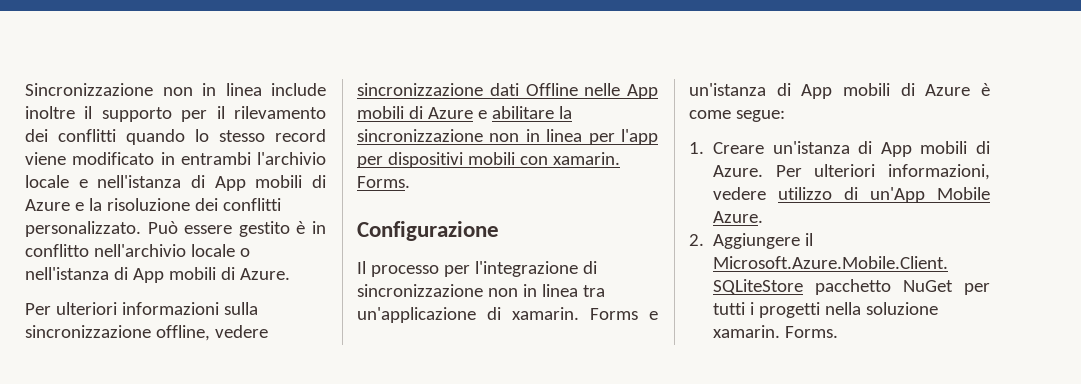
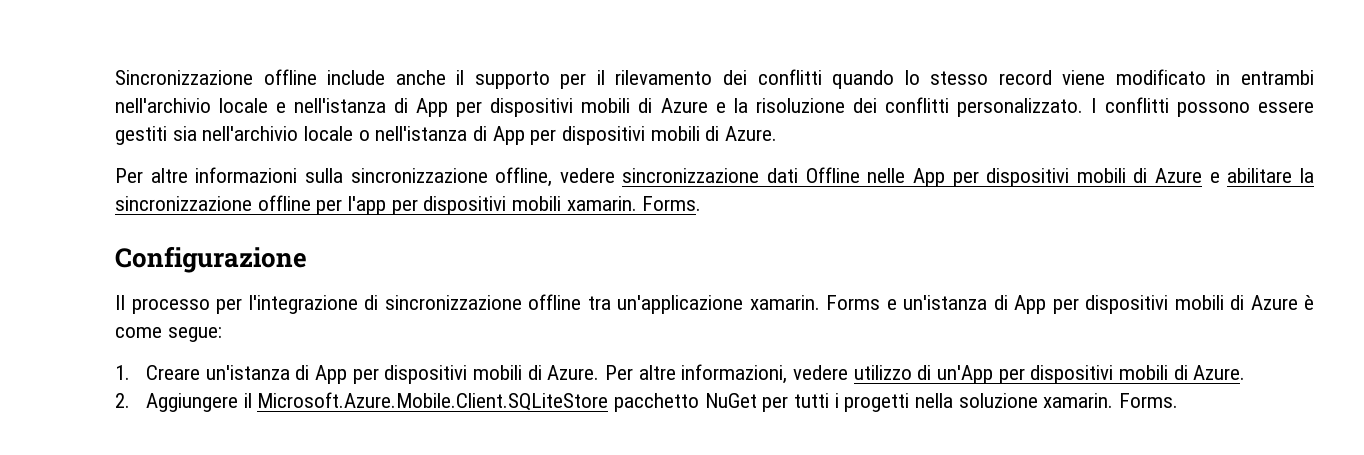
[162,83,326,96] [25,106,75,119] non in linea include inoltre -> [263,69,446,85] offline include anche
[257,152,326,165] l'archivio -> [115,98,211,113] nell'archivio
(246, 183) none -> [456,98,574,117] per dispositivi
[147,221,326,237] [25,244,89,257] Può essere gestito è in conflitto -> [1090,97,1314,117] [115,126,197,145] I conflitti possono essere gestiti sia
(164, 275) none -> [530,126,646,145] per dispositivi
[55,302,117,315] ulteriori -> [150,168,188,183] altre
(658, 91) none -> [952,168,1070,187] per dispositivi
[489,129,583,142] non in linea -> [257,195,311,211] offline
[519,156,548,165] con -> (562, 203) none
[487,284,578,297] non in linea -> [528,294,581,310] offline
[487,307,501,320] di -> (743, 304) none
(833, 91) none -> [1052,295,1168,314] per dispositivi
(912, 149) none -> [352,365,468,384] per dispositivi
[814,164,876,177] ulteriori -> [638,365,676,380] altre
[937,187,990,200] Mobile -> [998,365,1188,384] per dispositivi mobili di

